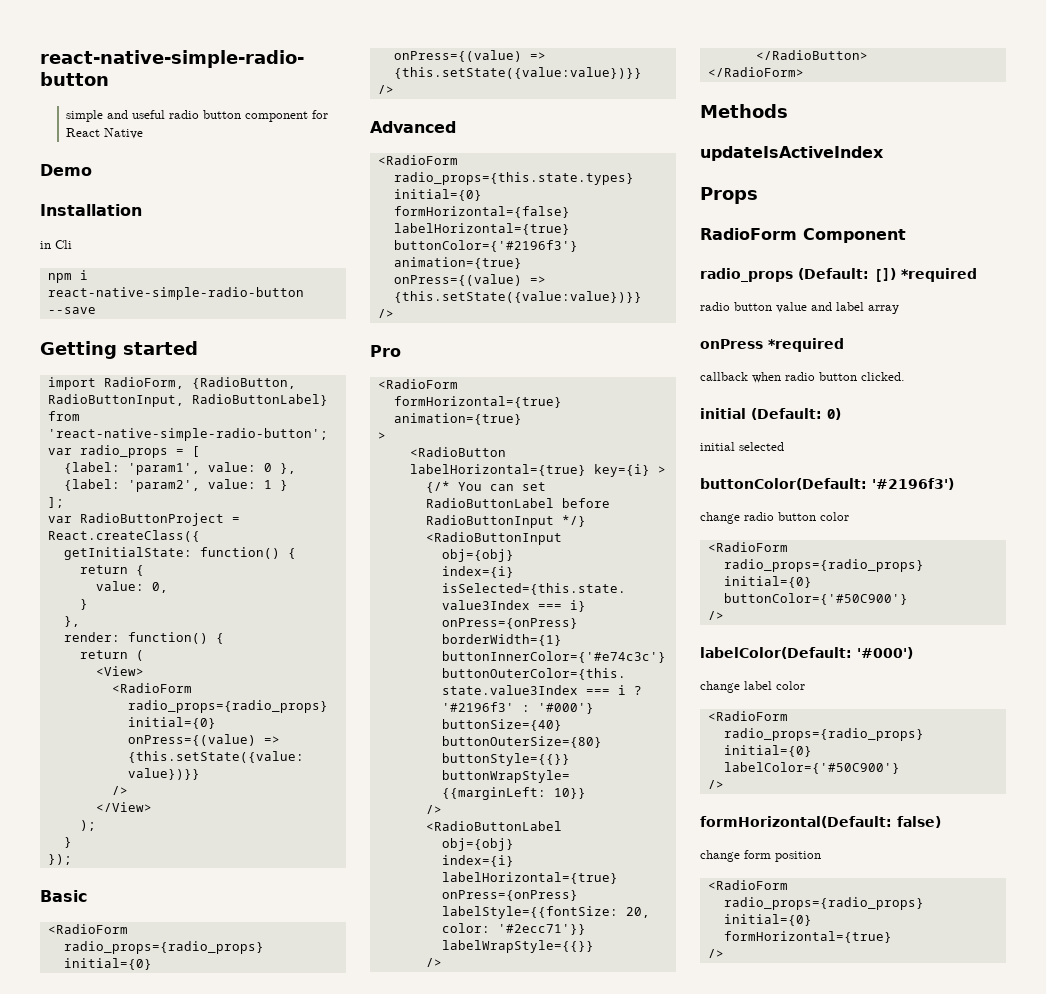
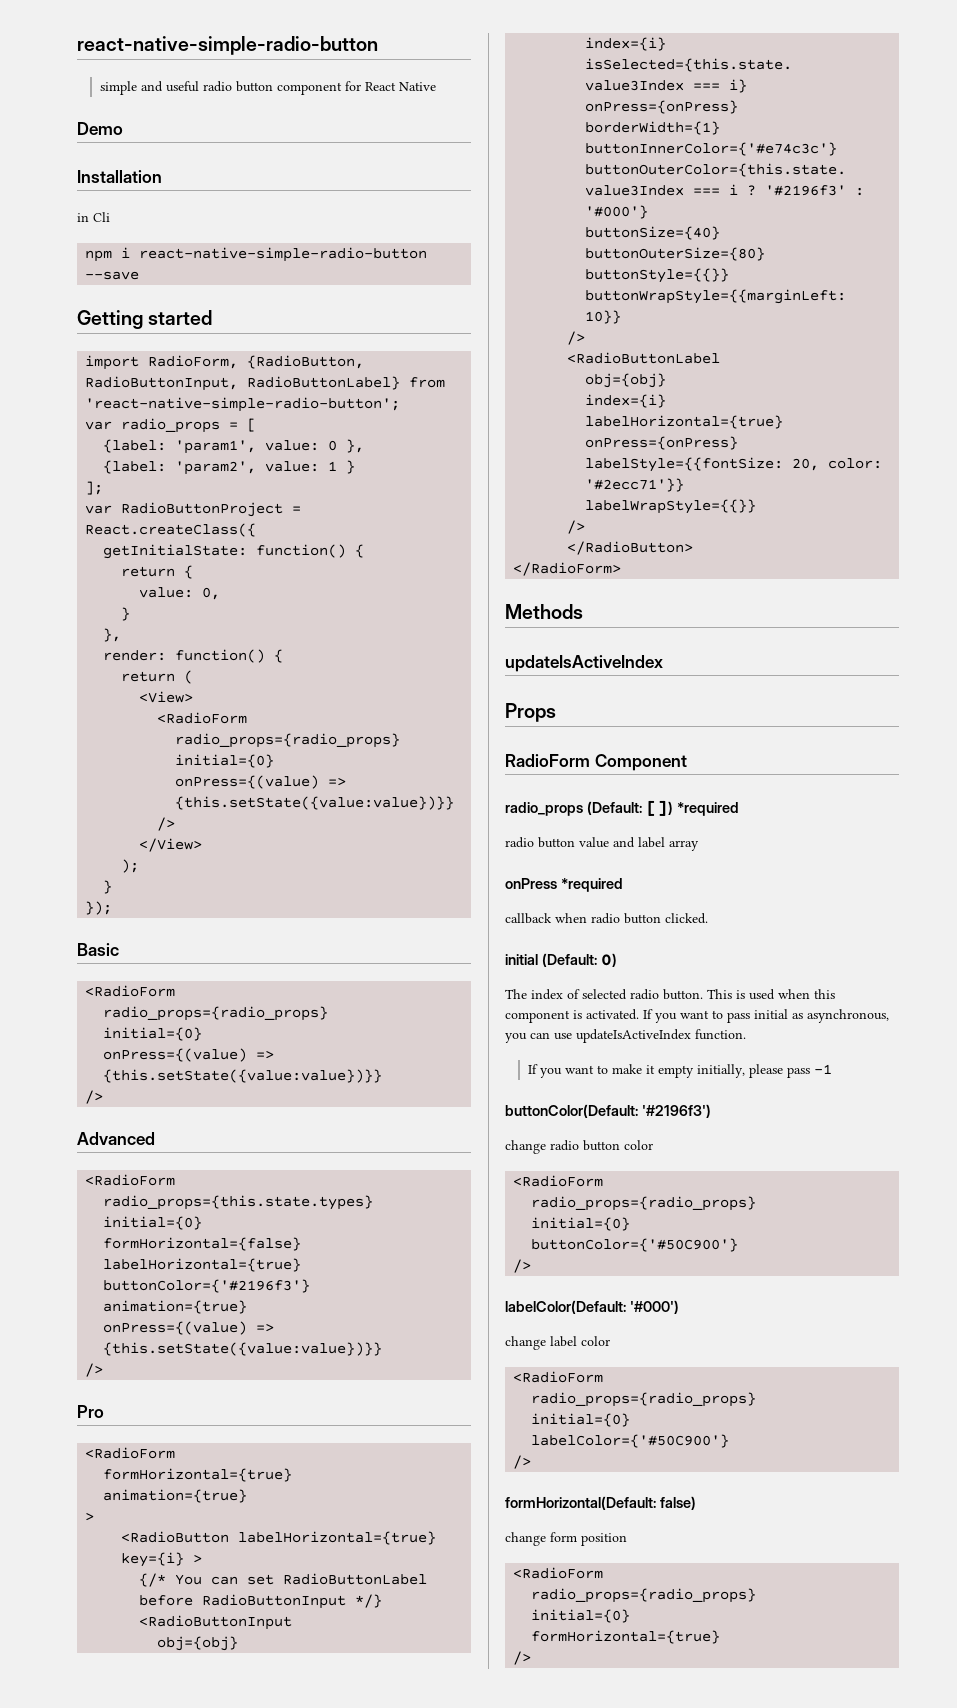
[700,442,784,451] initial selected -> [505,989,835,1000] [505,1009,889,1023] [505,1029,746,1043] [527,1064,832,1078] The index of selected radio button. This is used when this component is activated. If you want to pass initial as asynchronous, you can use updateIsActiveIndex function. // If you want to make it empty initially, please pass -1

